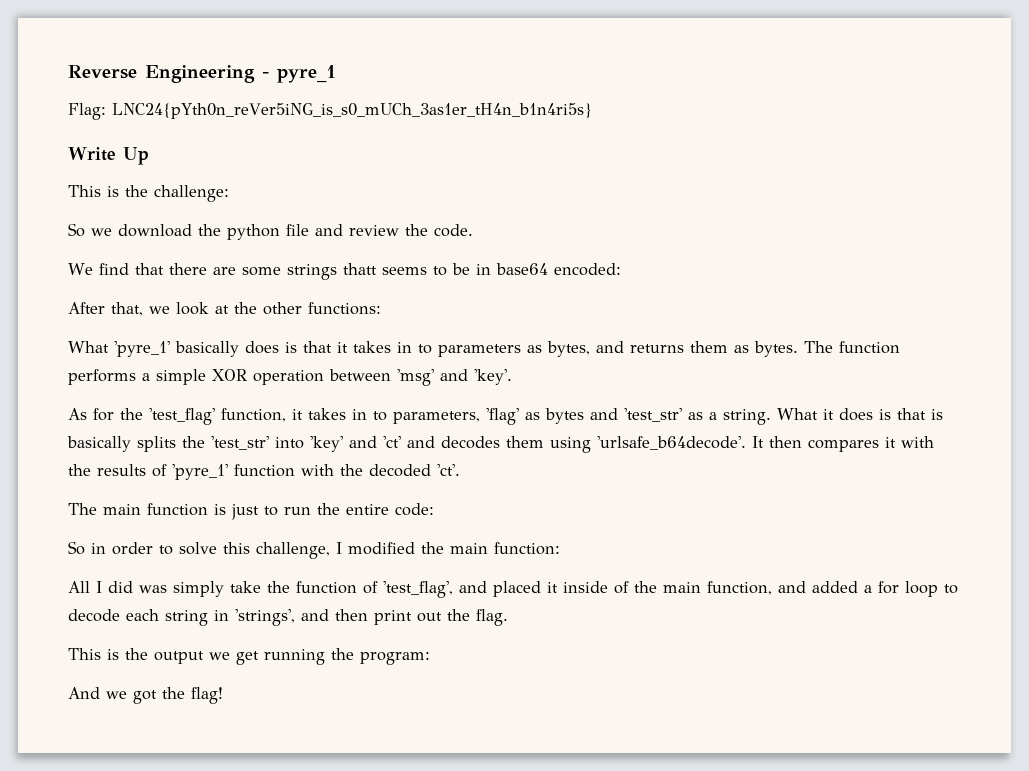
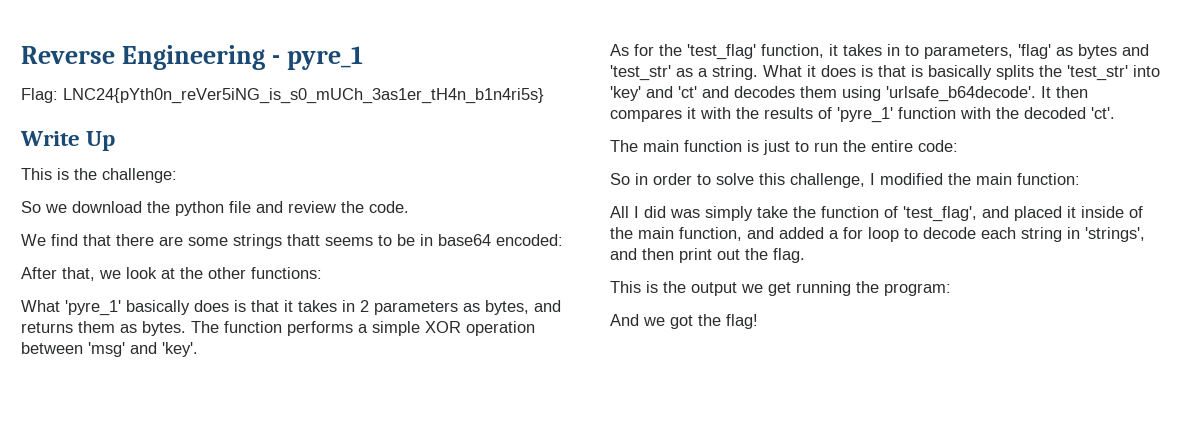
[418,344,432,354] to -> [360,300,369,312] 2

